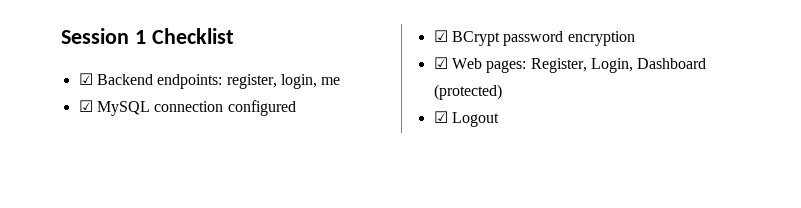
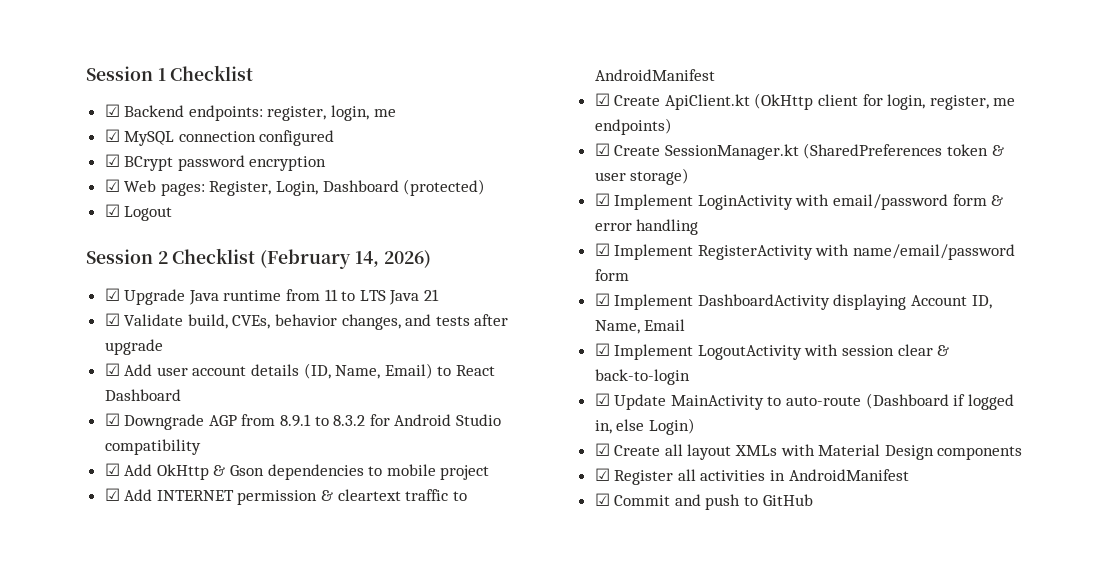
(499, 119) none -> [86,248,431,269] [104,288,440,305] [104,313,509,330] [104,339,163,355] [104,363,496,379] [104,389,181,401] [104,413,502,430] [104,439,201,455] [104,463,490,480] [104,488,467,505] [594,69,715,81] [594,93,1016,110] [594,118,672,135] [594,143,1004,160] [594,168,690,185] [594,193,1004,210] [594,219,699,235] [594,243,1016,260] [594,269,629,281] [594,293,992,310] [594,319,686,334] [594,343,950,360] [594,369,690,385] [594,393,1014,410] [594,418,695,435] [594,443,1023,460] [594,468,909,485] [594,493,813,510] // Session 2 Checklist (February 14, 2026) // ☑ Upgrade Java runtime from 11 to LTS Java 21 // ☑ Validate build, CVEs, behavior changes, and tests after upgrade // ☑ Add user account details (ID, Name, Email) to React Dashboard // ☑ Downgrade AGP from 8.9.1 to 8.3.2 for Android Studio compatibility // ☑ Add OkHttp & Gson dependencies to mobile project // ☑ Add INTERNET permission & cleartext traffic to AndroidManifest // ☑ Create ApiClient.kt (OkHttp client for login, register, me endpoints) // ☑ Create SessionManager.kt (SharedPreferences token & user storage) // ☑ Implement LoginActivity with email/password form & error handling // ☑ Implement RegisterActivity with name/email/password form // ☑ Implement DashboardActivity displaying Account ID, Name, Email // ☑ Implement LogoutActivity with session clear & back-to-login // ☑ Update MainActivity to auto-route (Dashboard if logged in, else Login) // ☑ Create all layout XMLs with Material Design components // ☑ Register all activities in AndroidManifest // ☑ Commit and push to GitHub

